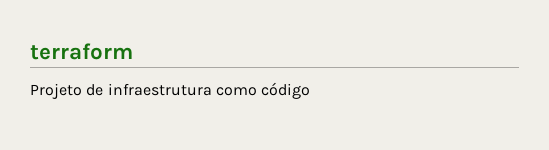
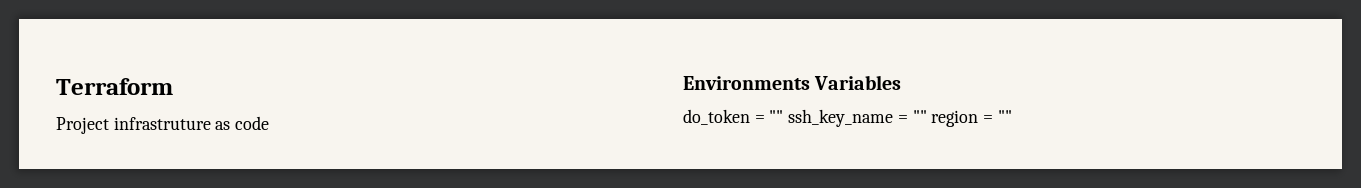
[30,43,133,60] [30,82,311,99] terraform // Projeto de infraestrutura como código -> [56,78,173,95] [56,116,270,134] [683,75,902,90] [683,109,1012,127] Terraform // Project infrastruture as code // Environments Variables // do_token = "" ssh_key_name = "" region = ""

